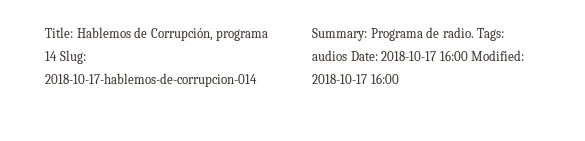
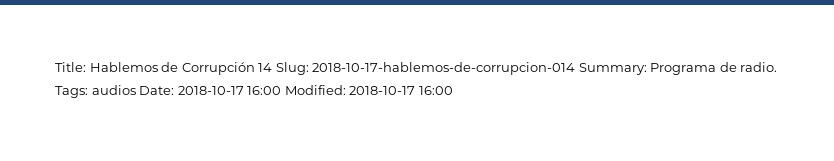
[150,28,269,41] Corrupción, programa -> [181,62,255,75] Corrupción

